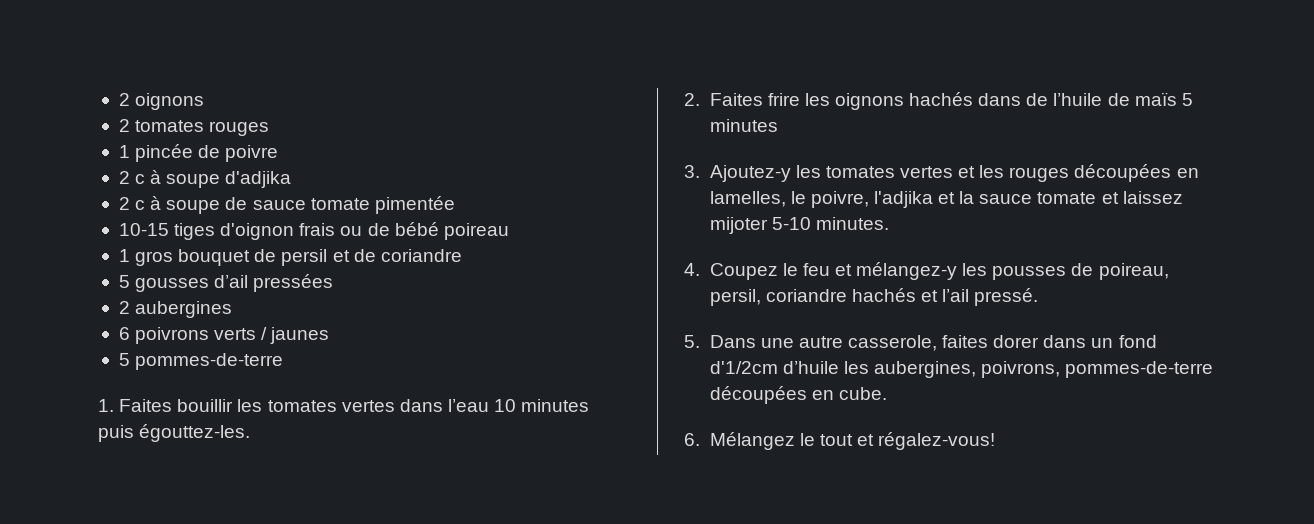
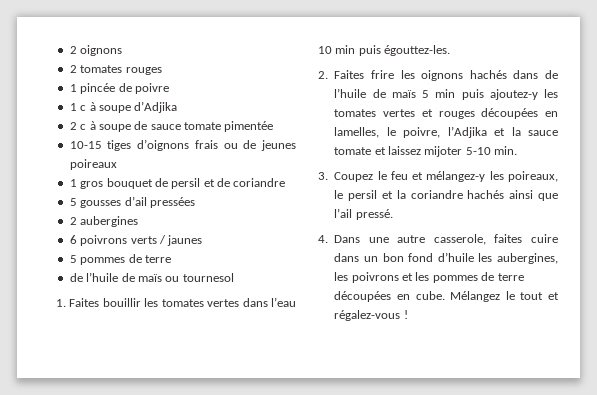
[118,170,292,188] 2 c à soupe d'adjika -> [69,101,178,113] 1 c à soupe d’Adjika
[220,223,295,240] d'oignon -> [137,139,190,151] d’oignons
[394,222,509,240] bébé poireau -> [261,140,297,151] [69,159,117,170] jeunes poireaux
[135,353,284,370] pommes-de-terre -> [80,254,171,265] [69,272,234,282] pommes de terre // de l’huile de maïs ou tournesol
[521,399,590,412] minutes -> [335,45,356,54] min
[709,119,778,132] [684,165,791,182] minutes // 3. Ajoutez-y -> [435,89,538,100] min puis ajoutez-y
[979,165,1005,178] les -> (433, 113) none
[873,191,933,208] l'adjika -> [447,126,487,138] l’Adjika
[815,217,889,230] [684,263,700,276] minutes. // 4. -> [494,146,518,155] [318,172,328,180] min. // 3.
[992,263,1169,280] [709,288,938,306] pousses de poireau, persil, coriandre hachés et -> [508,171,558,182] [334,190,558,201] poireaux, le persil et la coriandre hachés ainsi que
[684,335,700,348] 5. -> [318,235,328,243] 4.
[993,335,1040,348] dorer -> [531,234,558,243] cuire
[1118,335,1157,348] [709,361,778,374] fond d'1/2cm -> [382,253,434,262] bon fond
[981,361,1214,378] poivrons, pommes-de-terre -> [334,272,524,283] les poivrons et les pommes de terre
[684,433,700,446] // 6. -> (445, 295) none
[878,432,996,450] régalez-vous! -> [334,310,408,321] régalez-vous !

